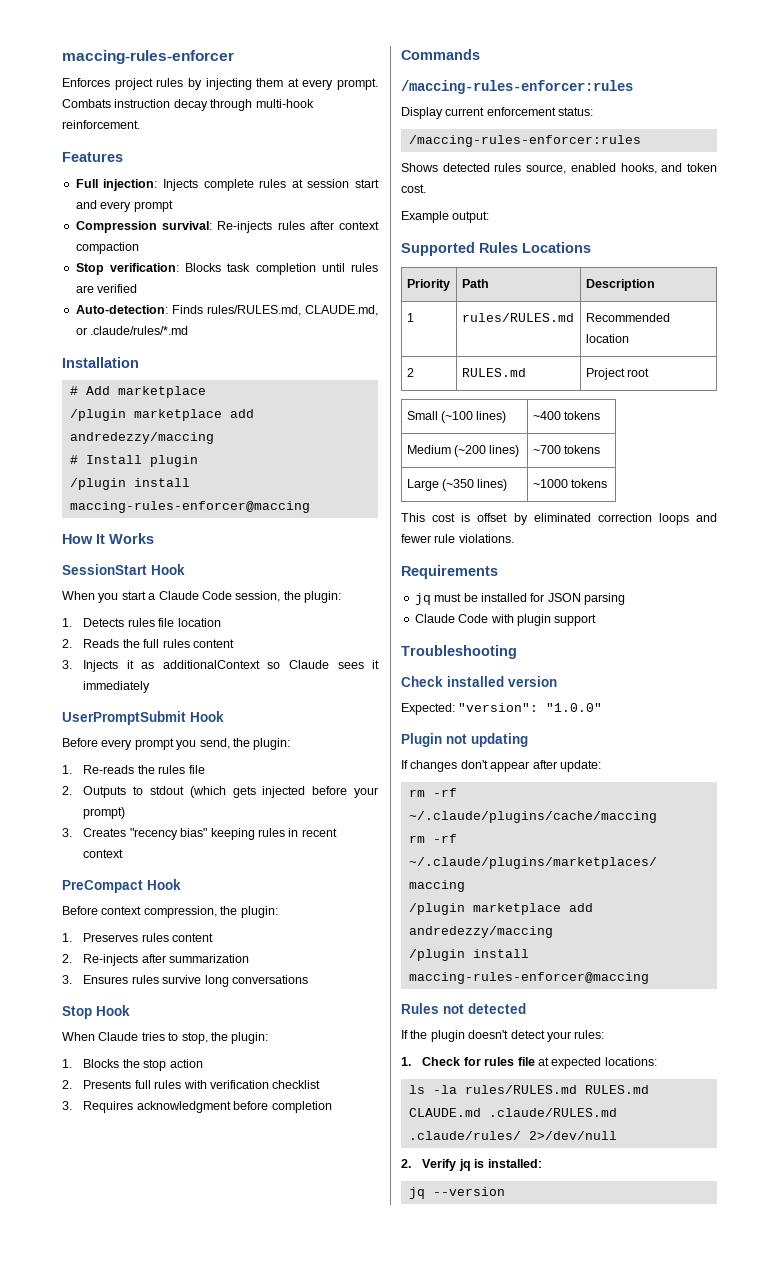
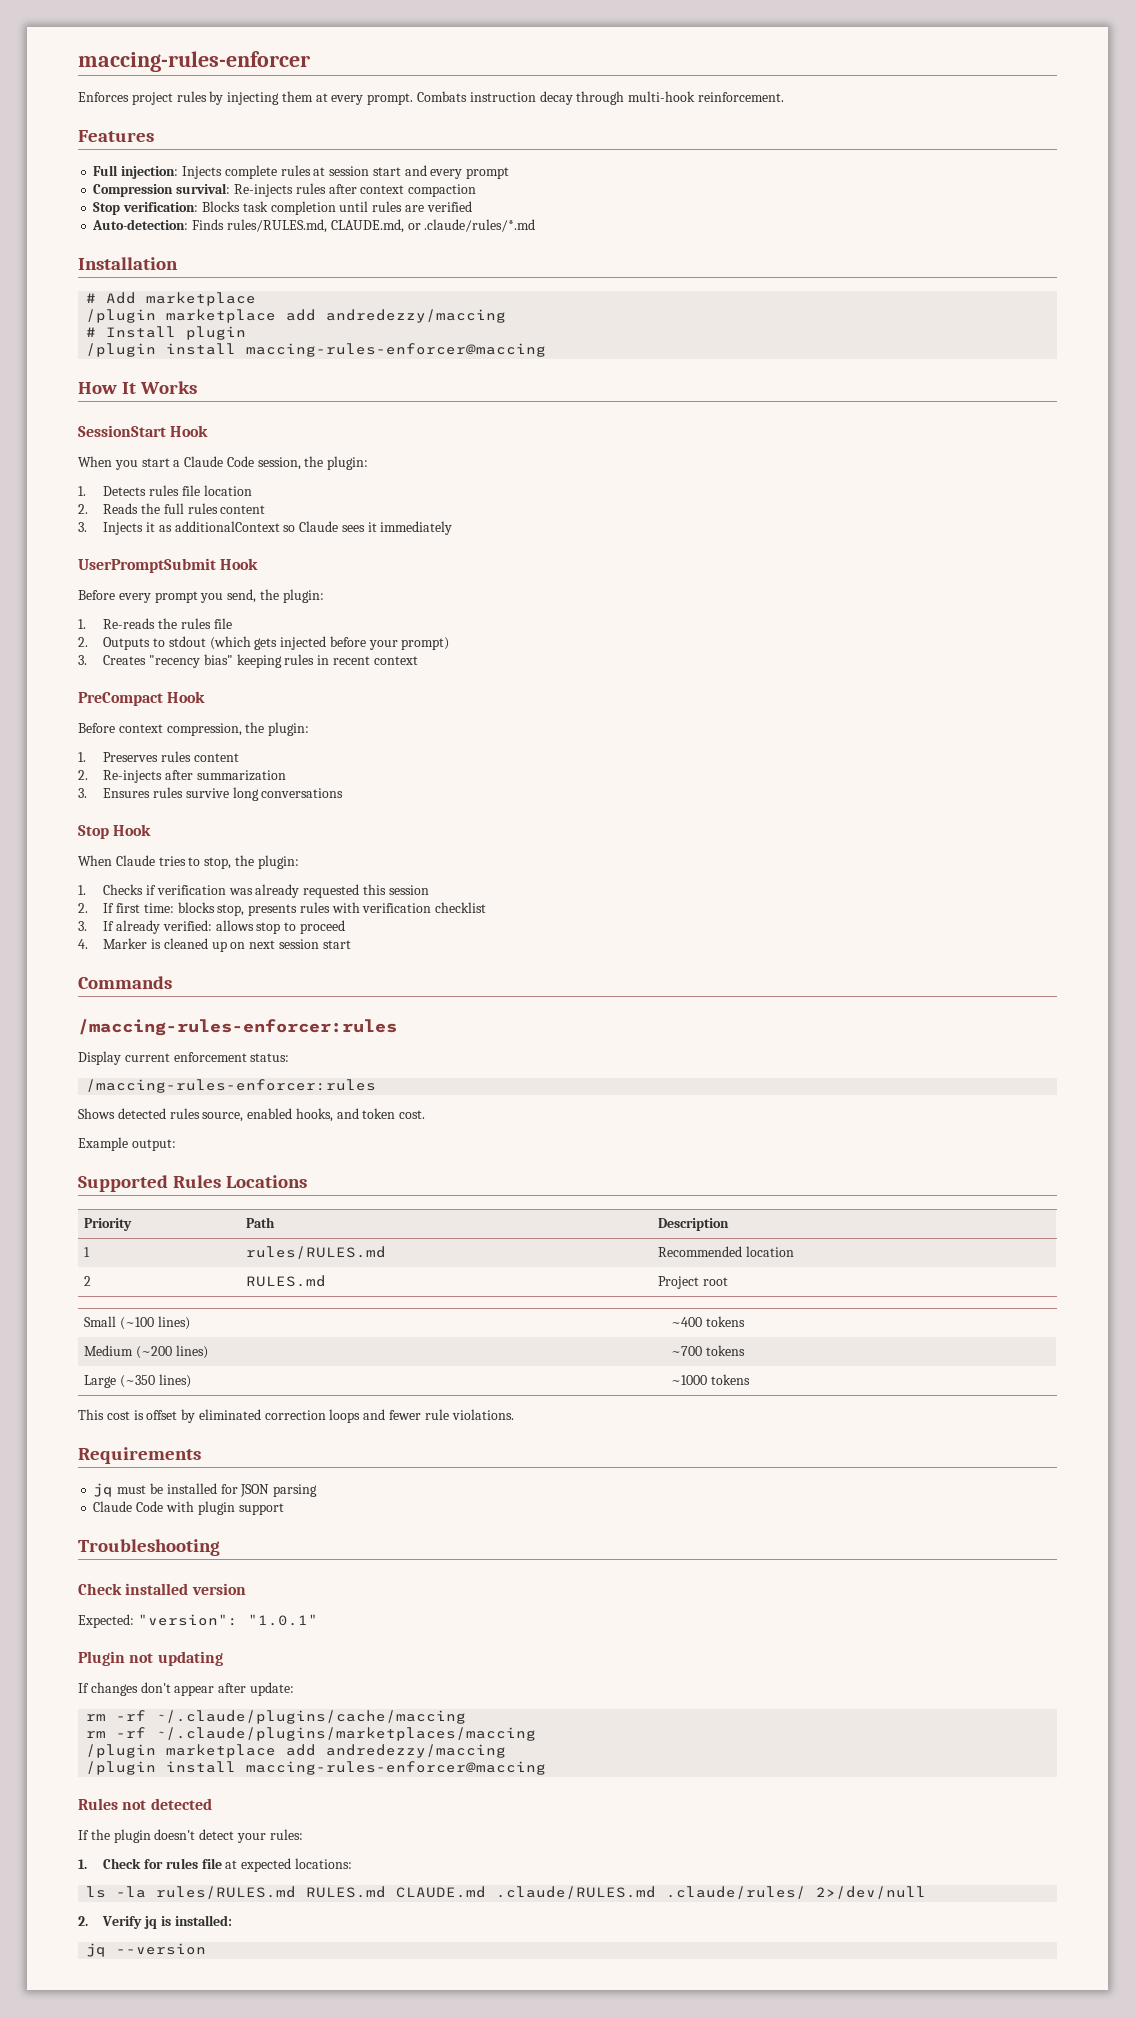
[83,1059,203,1071] [62,1080,151,1089] Blocks the stop action // 2. Presents full -> [103,884,429,898] [78,902,298,916] Checks if verification was already requested this session // 2. If first time: blocks stop, presents
[83,1101,332,1113] Requires acknowledgment before completion -> [103,920,345,934] [78,938,351,952] If already verified: allows stop to proceed // 4. Marker is cleaned up on next session start
[546,703,603,712] "1.0.0" -> [247,1614,318,1626] "1.0.1"

